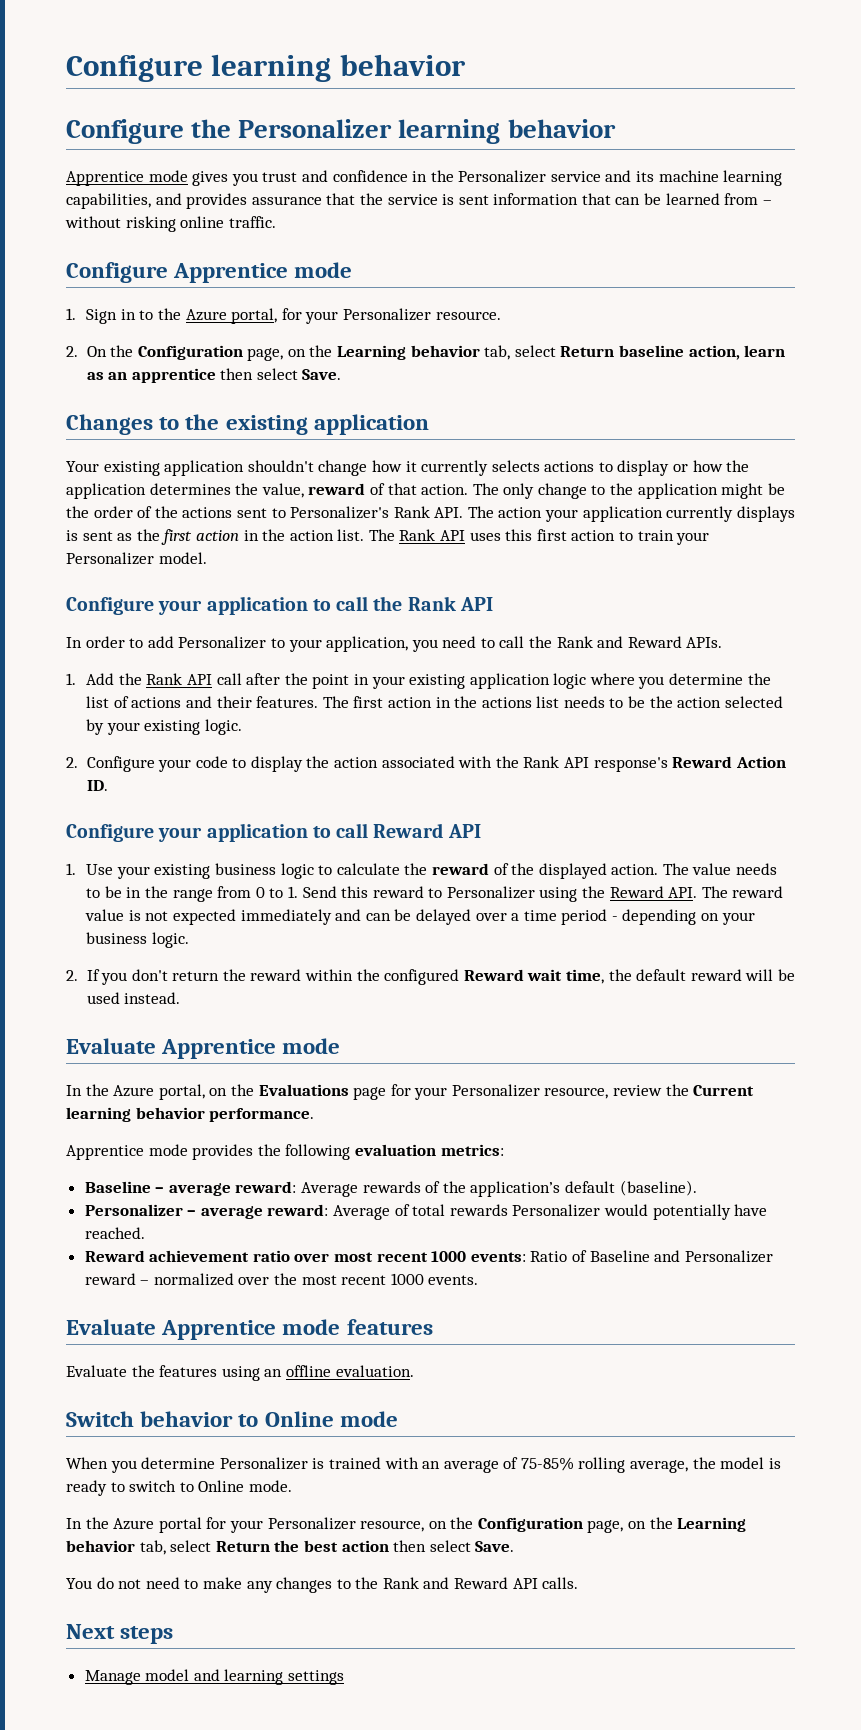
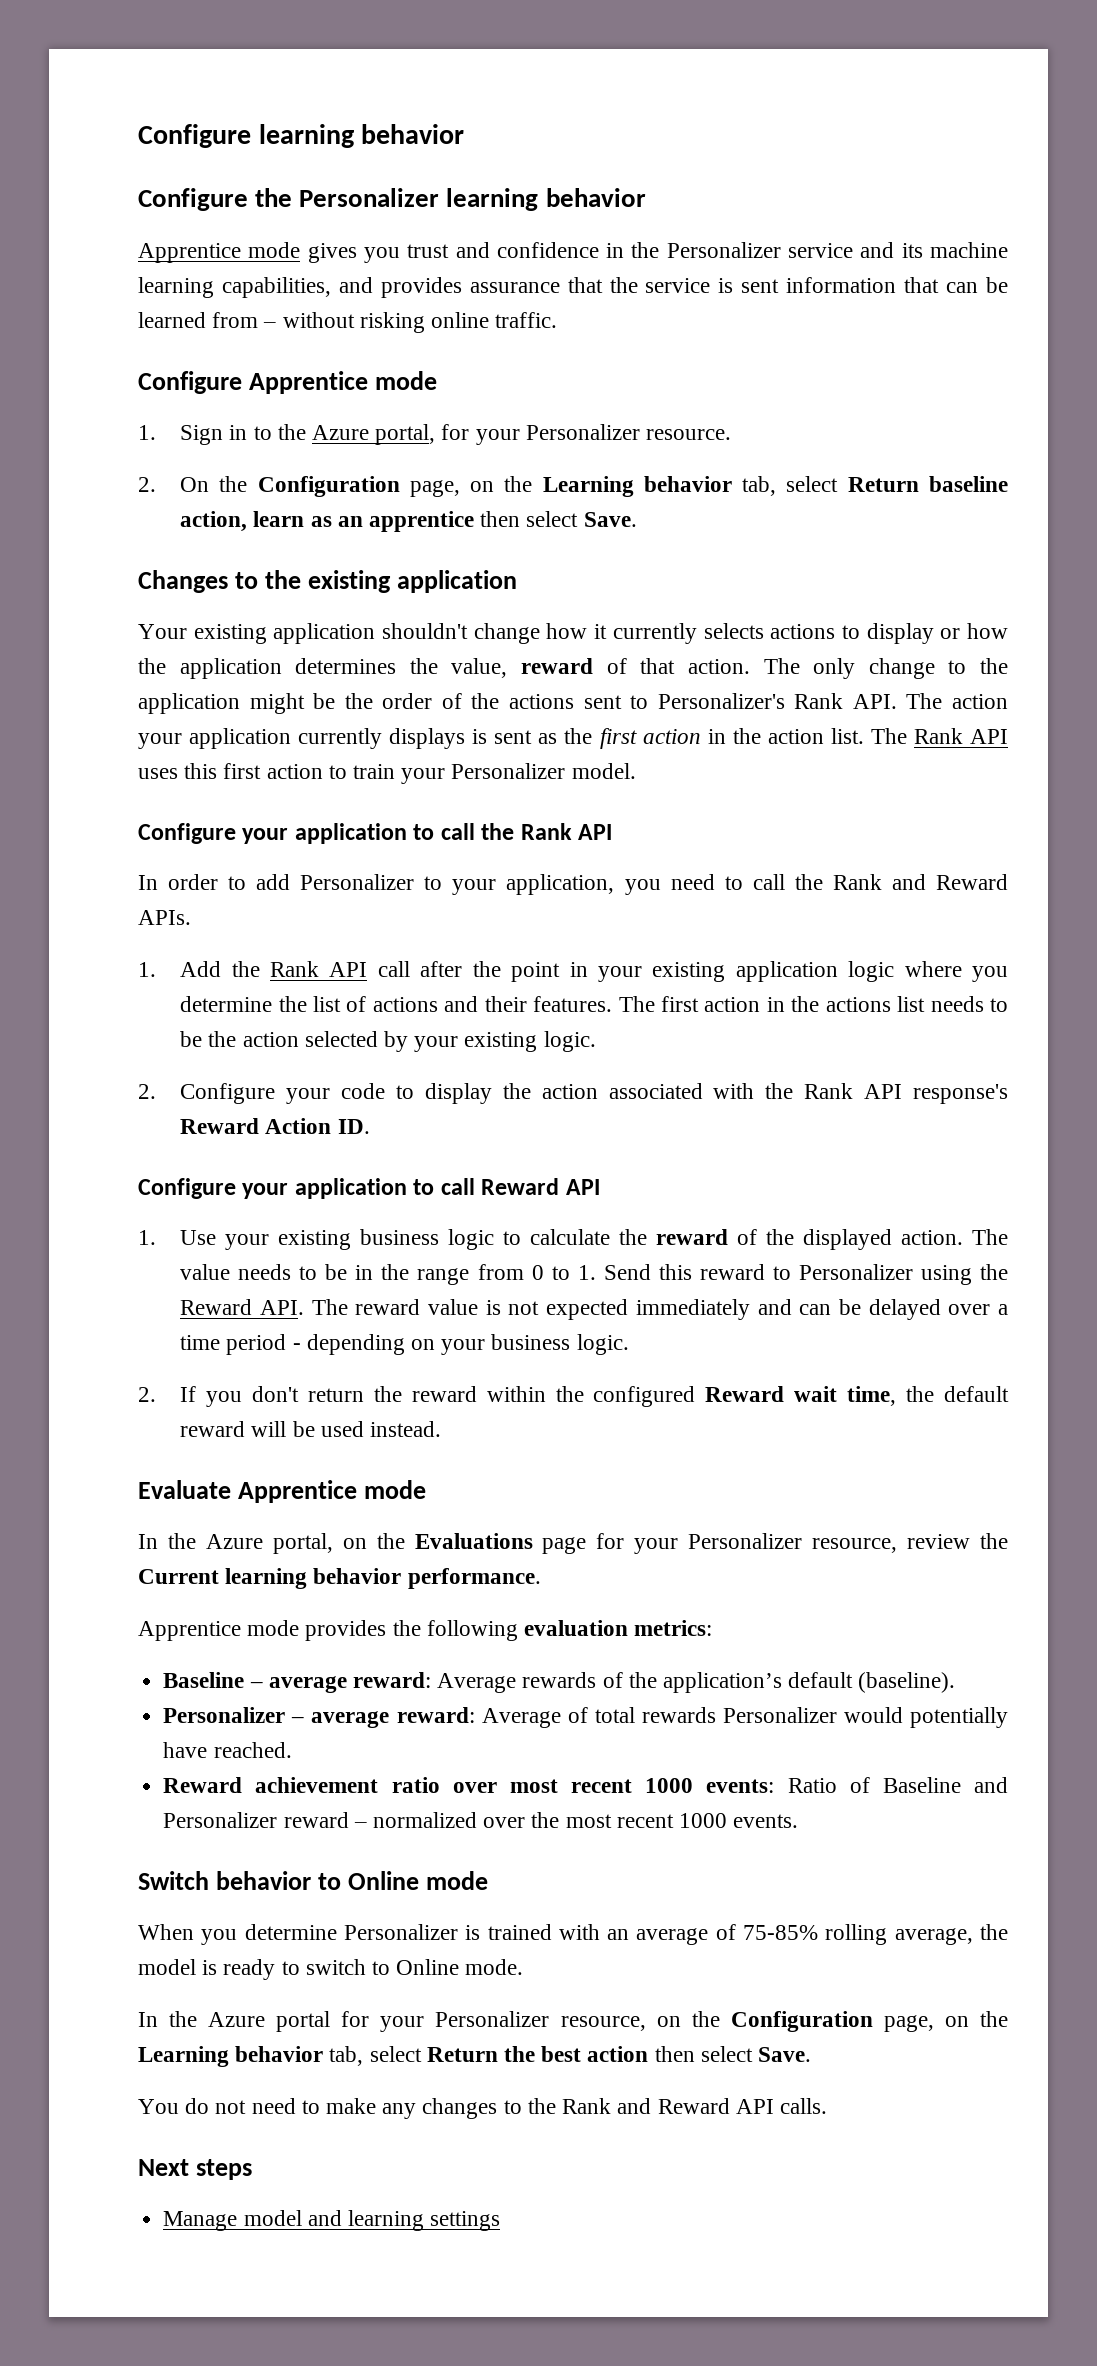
[66,1319,433,1340] [66,1365,414,1381] // Evaluate Apprentice mode features // Evaluate the features using an offline evaluation. -> (799, 1821) none

